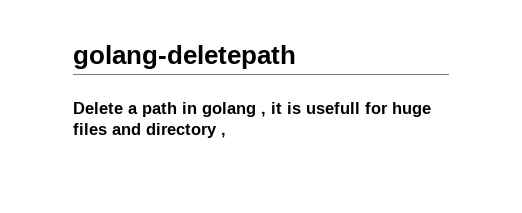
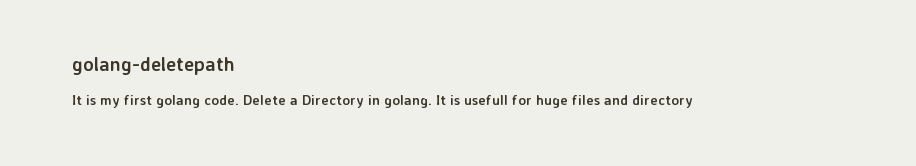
[73,102,282,117] Delete a path in golang , it -> [72,95,446,108] It is my first golang code. Delete a Directory in golang. It
[221,132,226,138] , -> (693, 101) none

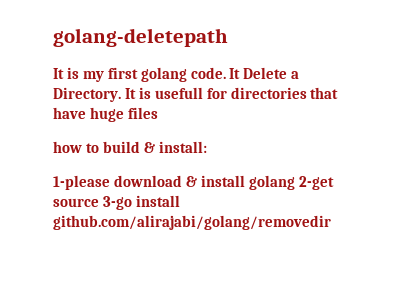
(239, 100) none -> [229,68,241,79] It
[302,95,432,108] Directory in golang. -> [53,87,121,102] Directory.
(532, 100) none -> [230,87,339,99] [53,107,86,119] directories that have
[604,95,693,108] and directory -> [53,141,207,153] [53,175,334,190] [53,195,180,210] [53,215,331,230] // how to build & install: // 1-please download & install golang 2-get source 3-go install github.com/alirajabi/golang/removedir

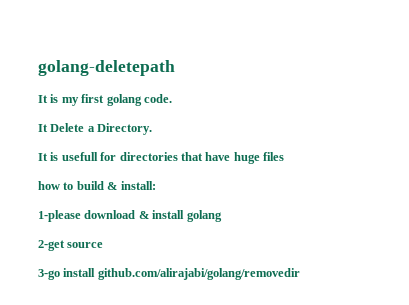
(226, 73) none -> (172, 98) //
(121, 94) none -> (153, 129) //
(295, 182) none -> (222, 216) //
(99, 202) none -> (104, 245) //

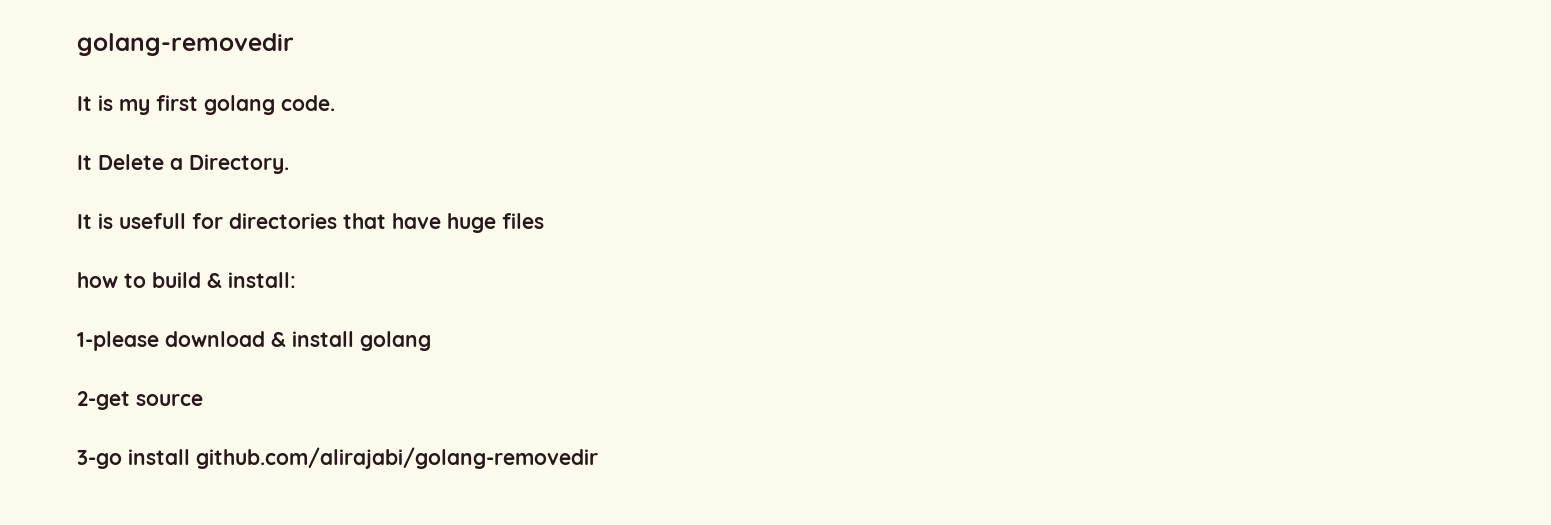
[38,60,175,76] golang-deletepath -> [77,33,294,56] golang-removedir
[97,268,300,280] github.com/alirajabi/golang/removedir -> [196,447,598,469] github.com/alirajabi/golang-removedir

